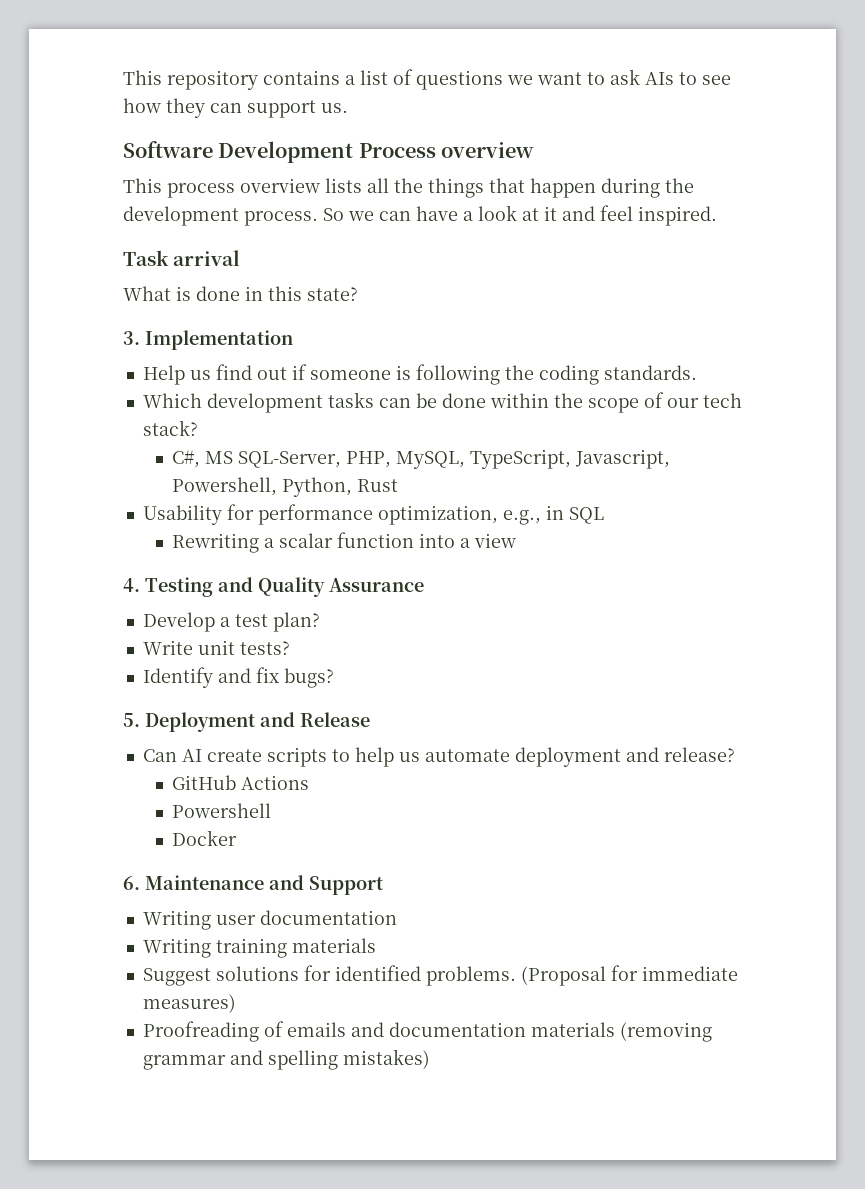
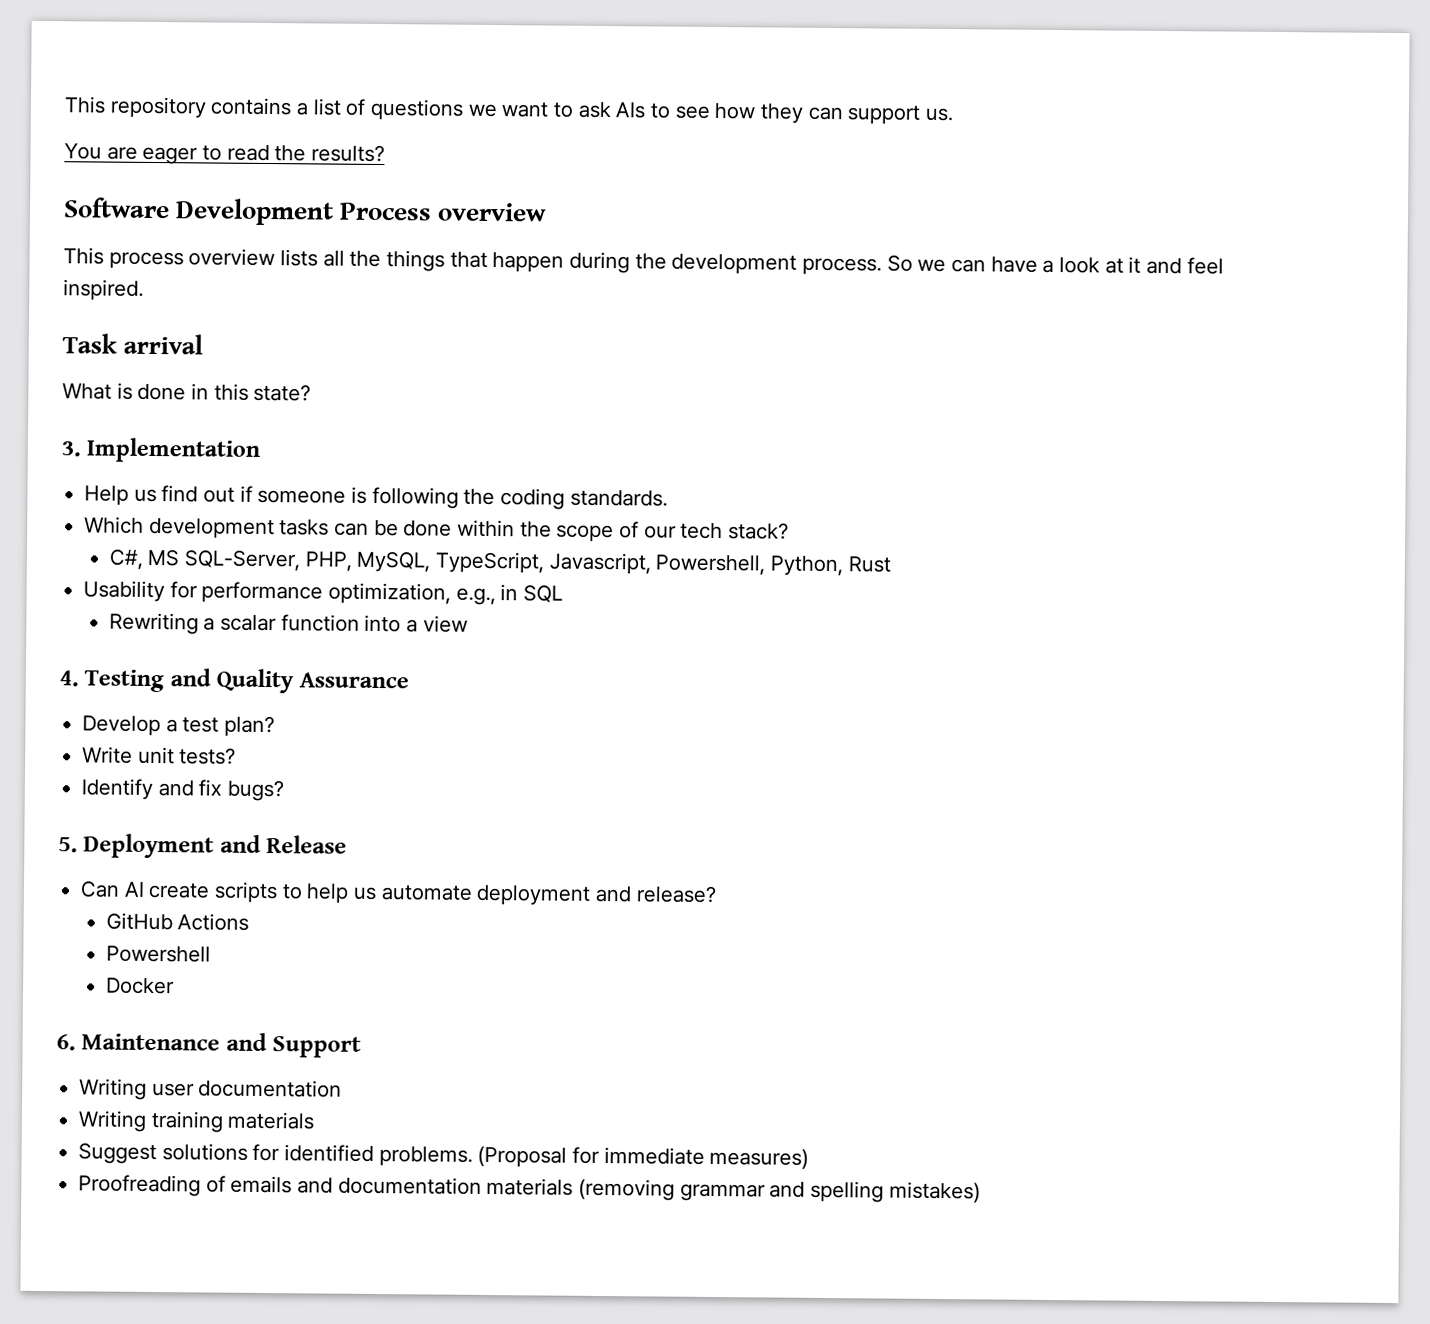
(348, 108) none -> [64,143,386,165] // You are eager to read the results?

